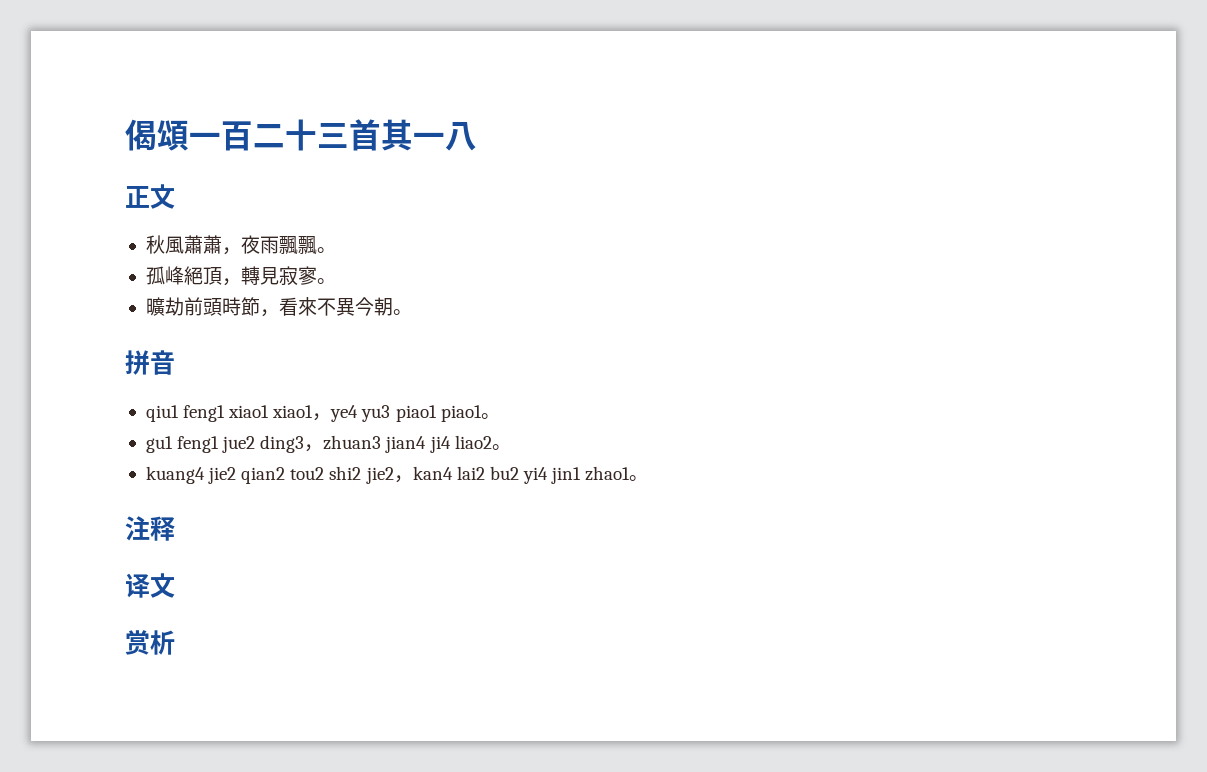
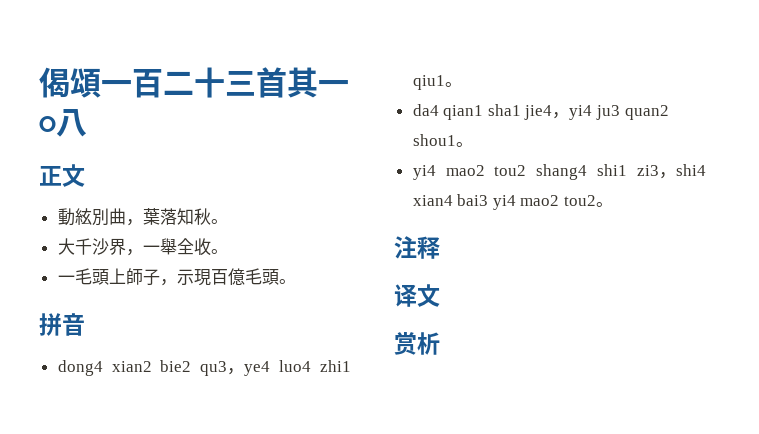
(445, 139) none -> [39,116,56,133] ○
[145,235,336,255] [145,266,336,286] [145,297,412,317] [125,350,175,375] [145,405,500,422] [145,435,511,453] [145,466,631,484] 秋風蕭蕭，夜雨飄飄。 // 孤峰絕頂，轉見寂寥。 // 曠劫前頭時節，看來不異今朝。 // 拼音 // qiu1 feng1 xiao1 xiao1，ye4 yu3 piao1 piao1。 // gu1 feng1 jue2 ding3，zhuan3 jian4 ji4 liao2。 // kuang4 jie2 qian2 tou2 shi2 jie2，kan4 lai2 bu2 yi4 jin1 zhao1 -> [57,208,228,226] [57,238,228,256] [57,268,296,286] [39,313,85,336] [57,360,351,376] [412,75,462,90] [412,104,669,120] [412,134,473,147] [412,164,706,180] [412,194,597,210] 動絃別曲，葉落知秋。 // 大千沙界，一舉全收。 // 一毛頭上師子，示現百億毛頭。 // 拼音 // dong4 xian2 bie2 qu3，ye4 luo4 zhi1 qiu1。 // da4 qian1 sha1 jie4，yi4 ju3 quan2 shou1。 // yi4 mao2 tou2 shang4 shi1 zi3，shi4 xian4 bai3 yi4 mao2 tou2

